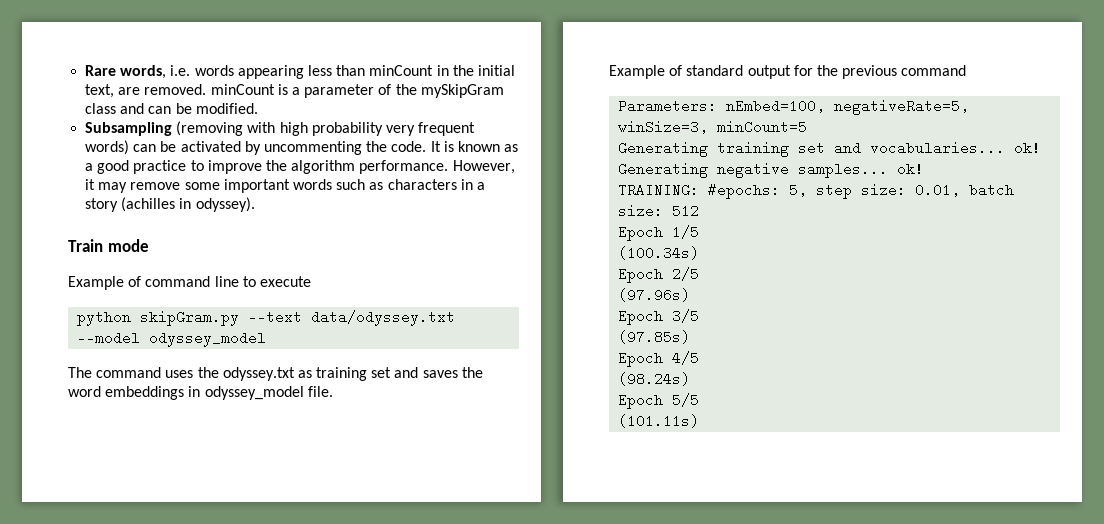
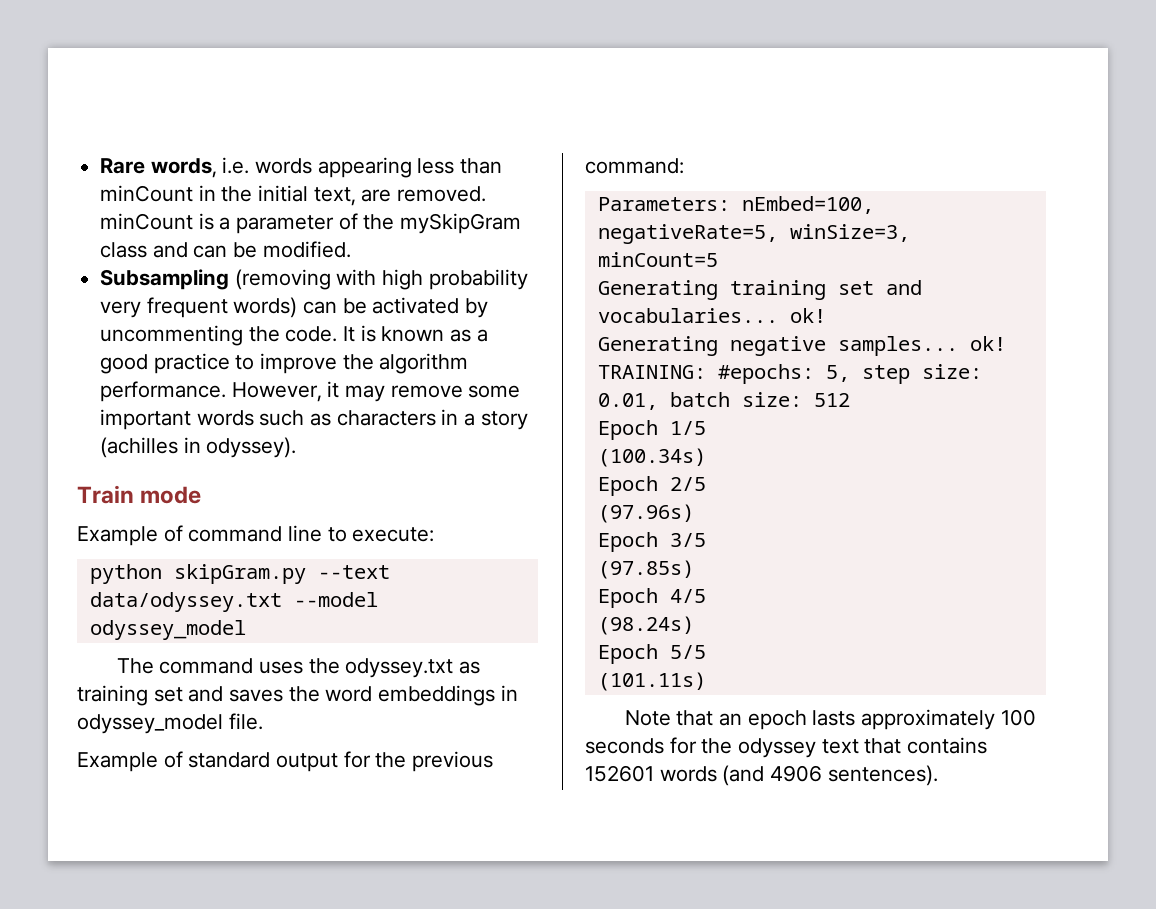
[259,276,311,287] execute -> [352,527,435,542] execute:
[901,65,967,76] command -> [585,158,684,174] command:
(700, 421) none -> [624,709,1036,730] [585,737,988,758] [585,765,938,786] // Note that an epoch lasts approximately 100 seconds for the odyssey text that contains 152601 words (and 4906 sentences).

